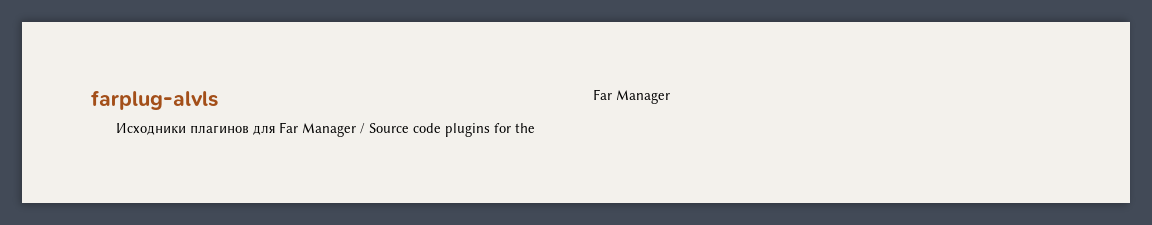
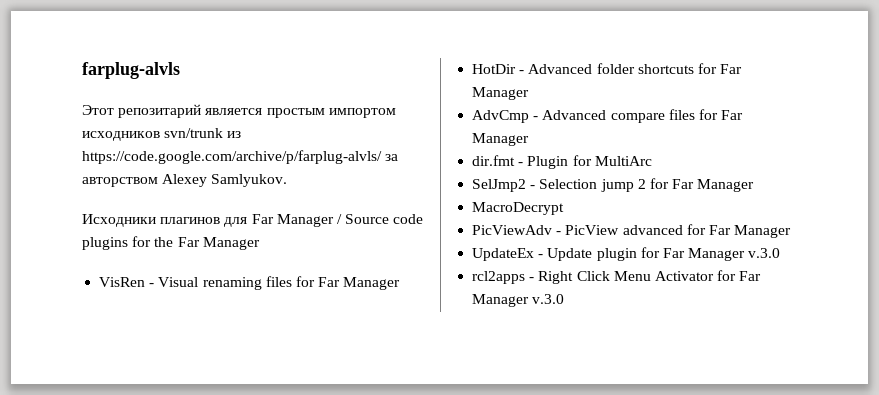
(218, 100) none -> [82,104,396,118] [82,128,242,141] [82,150,399,164] [82,174,288,187] // Этот репозитарий является простым импортом исходников svn/trunk из https://code.google.com/archive/p/farplug-alvls/ за авторством Alexey Samlyukov.
(670, 97) none -> [99,276,401,290] [472,63,743,74] [472,87,530,100] [472,109,744,123] [472,133,530,146] [472,155,652,169] [472,178,755,192] [472,202,565,215] [472,224,792,238] [472,247,781,261] [472,270,762,284] [472,294,565,307] // VisRen - Visual renaming files for Far Manager // HotDir - Advanced folder shortcuts for Far Manager // AdvCmp - Advanced compare files for Far Manager // dir.fmt - Plugin for MultiArc // SelJmp2 - Selection jump 2 for Far Manager // MacroDecrypt // PicViewAdv - PicView advanced for Far Manager // UpdateEx - Update plugin for Far Manager v.3.0 // rcl2apps - Right Click Menu Activator for Far Manager v.3.0

